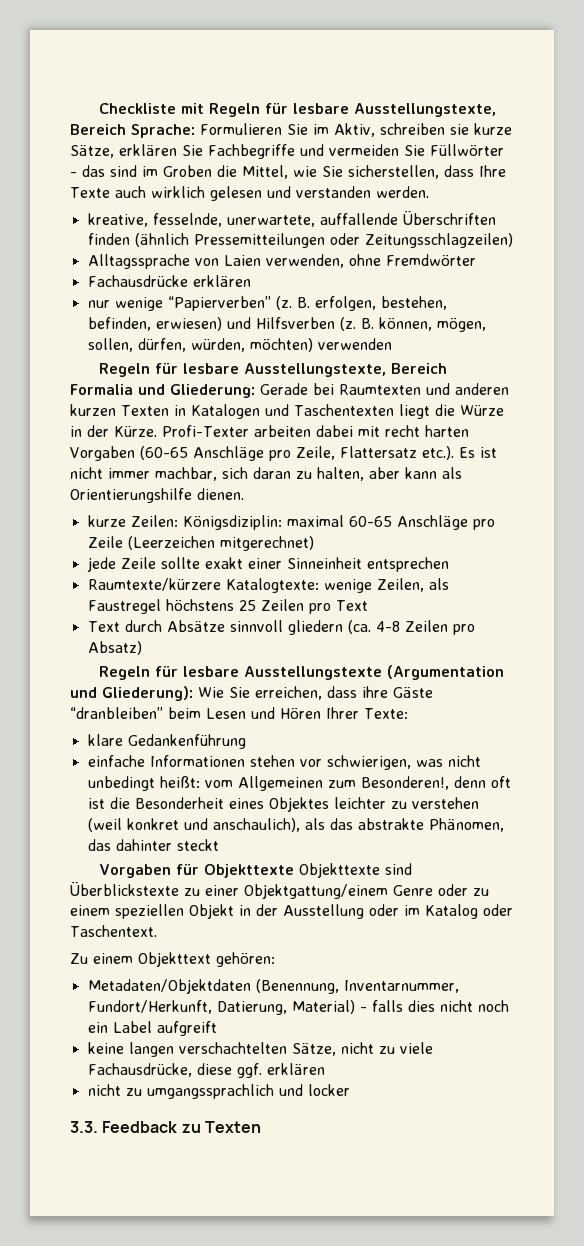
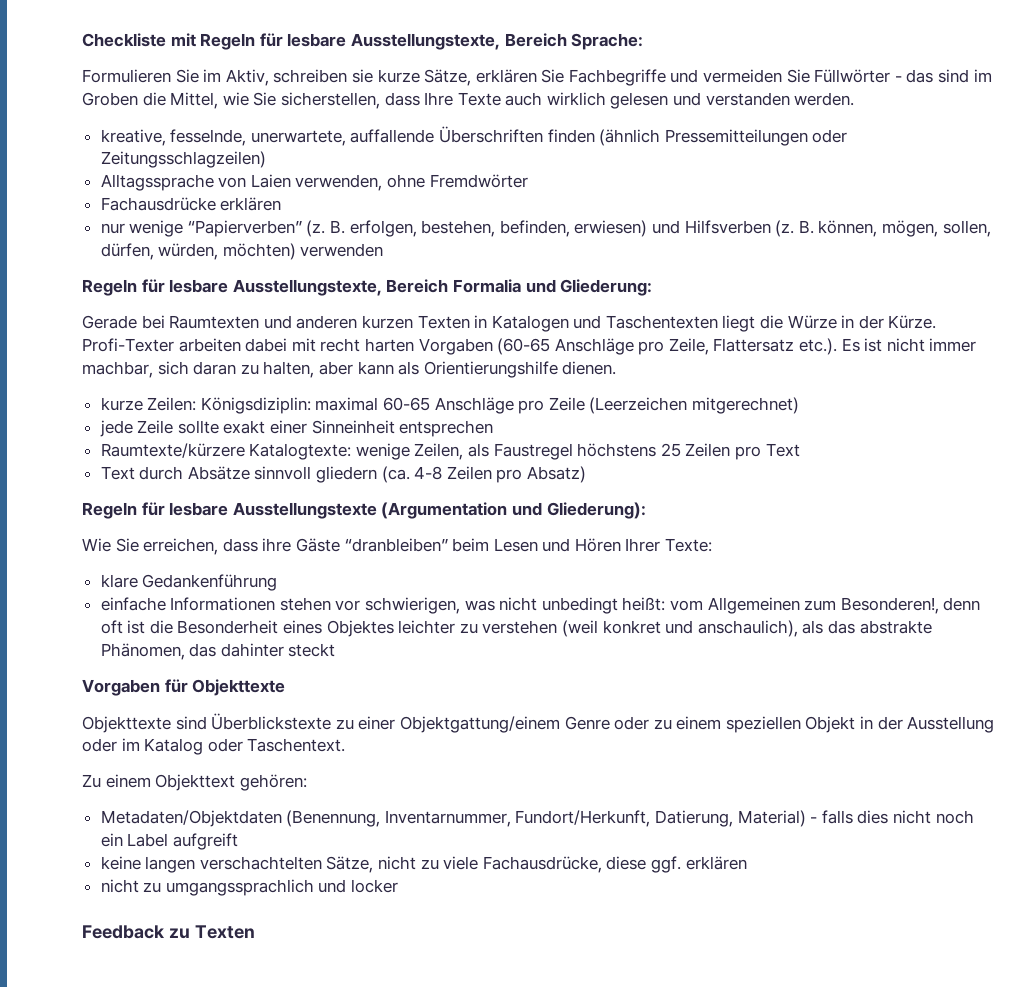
(195, 131) none -> (644, 41) //
(255, 391) none -> (653, 287) //
(193, 693) none -> (646, 510) //
(294, 871) none -> (286, 687) //
[70,1121,98,1133] 3.3. -> (399, 886) none

